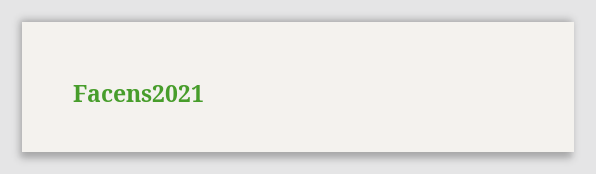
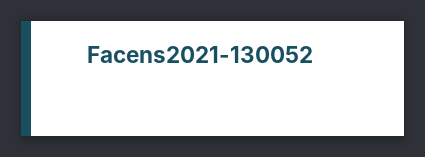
[73,85,204,102] Facens2021 -> [87,46,313,63] Facens2021-130052

